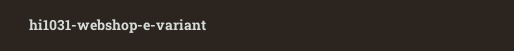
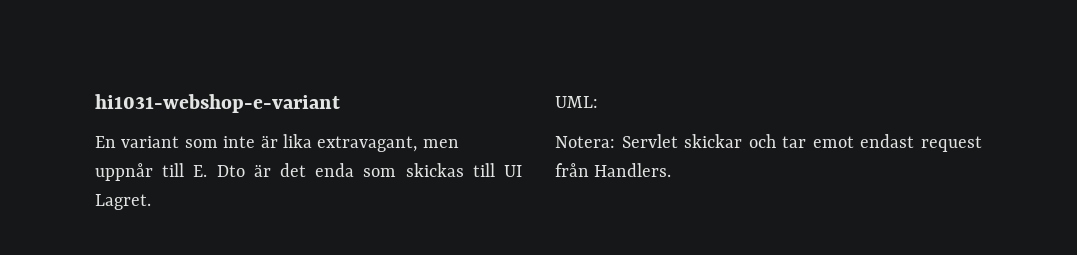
(206, 26) none -> [95,134,459,152] [95,163,522,181] [95,194,151,210] [555,96,598,108] [555,134,982,152] [555,163,672,177] // En variant som inte är lika extravagant, men uppnår till E. Dto är det enda som skickas till UI Lagret. // UML: // Notera: Servlet skickar och tar emot endast request från Handlers.

